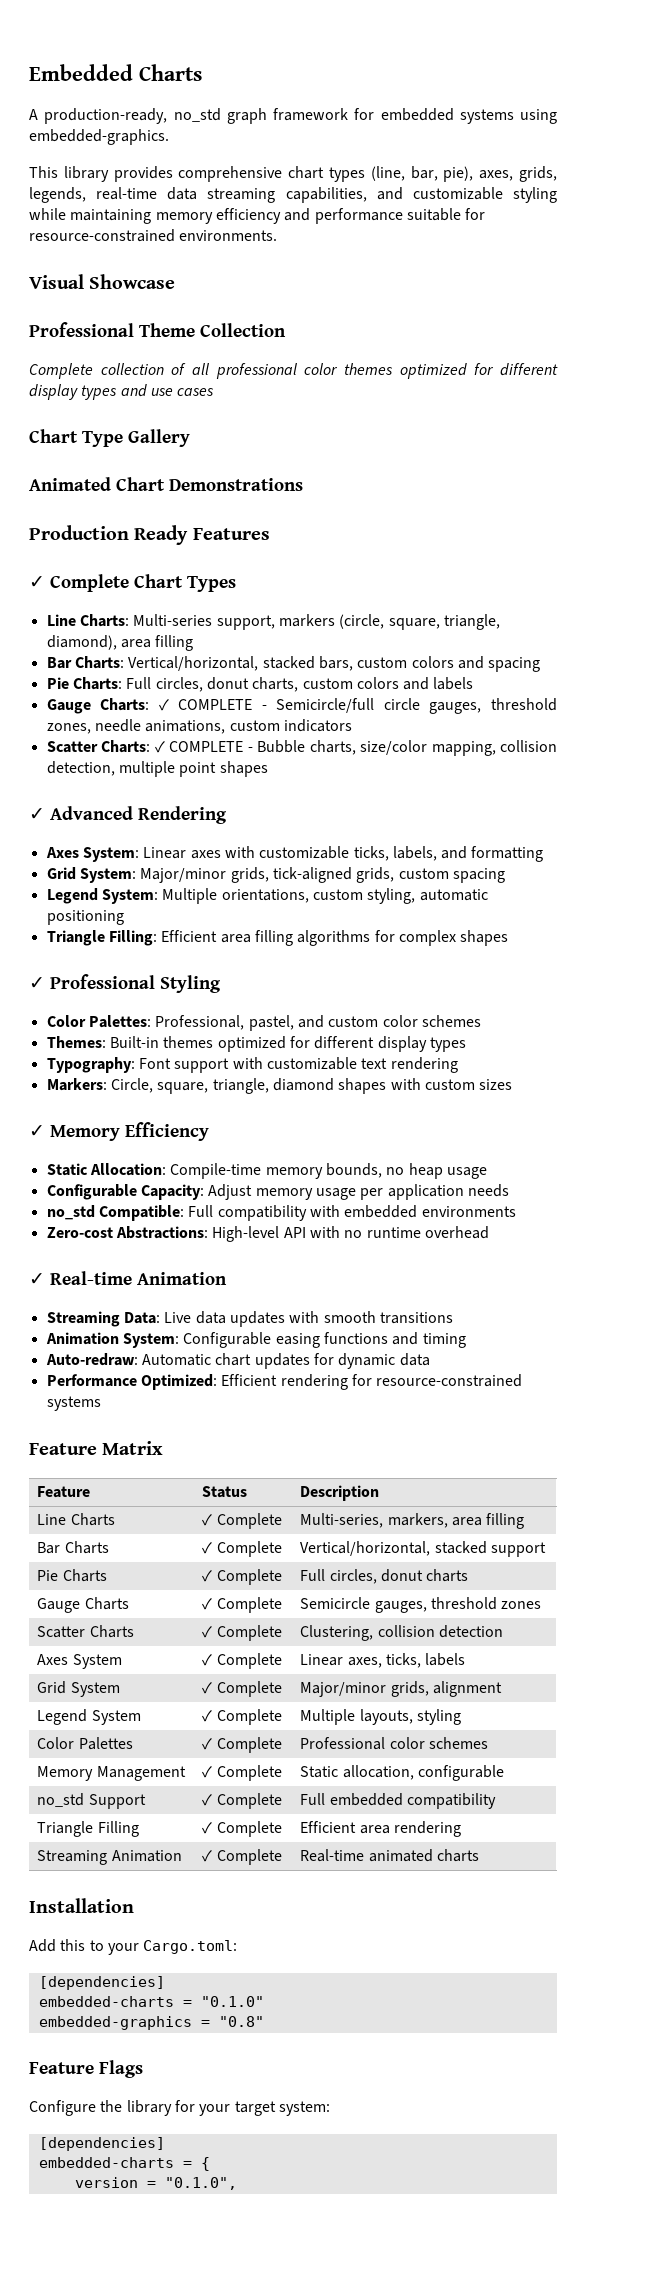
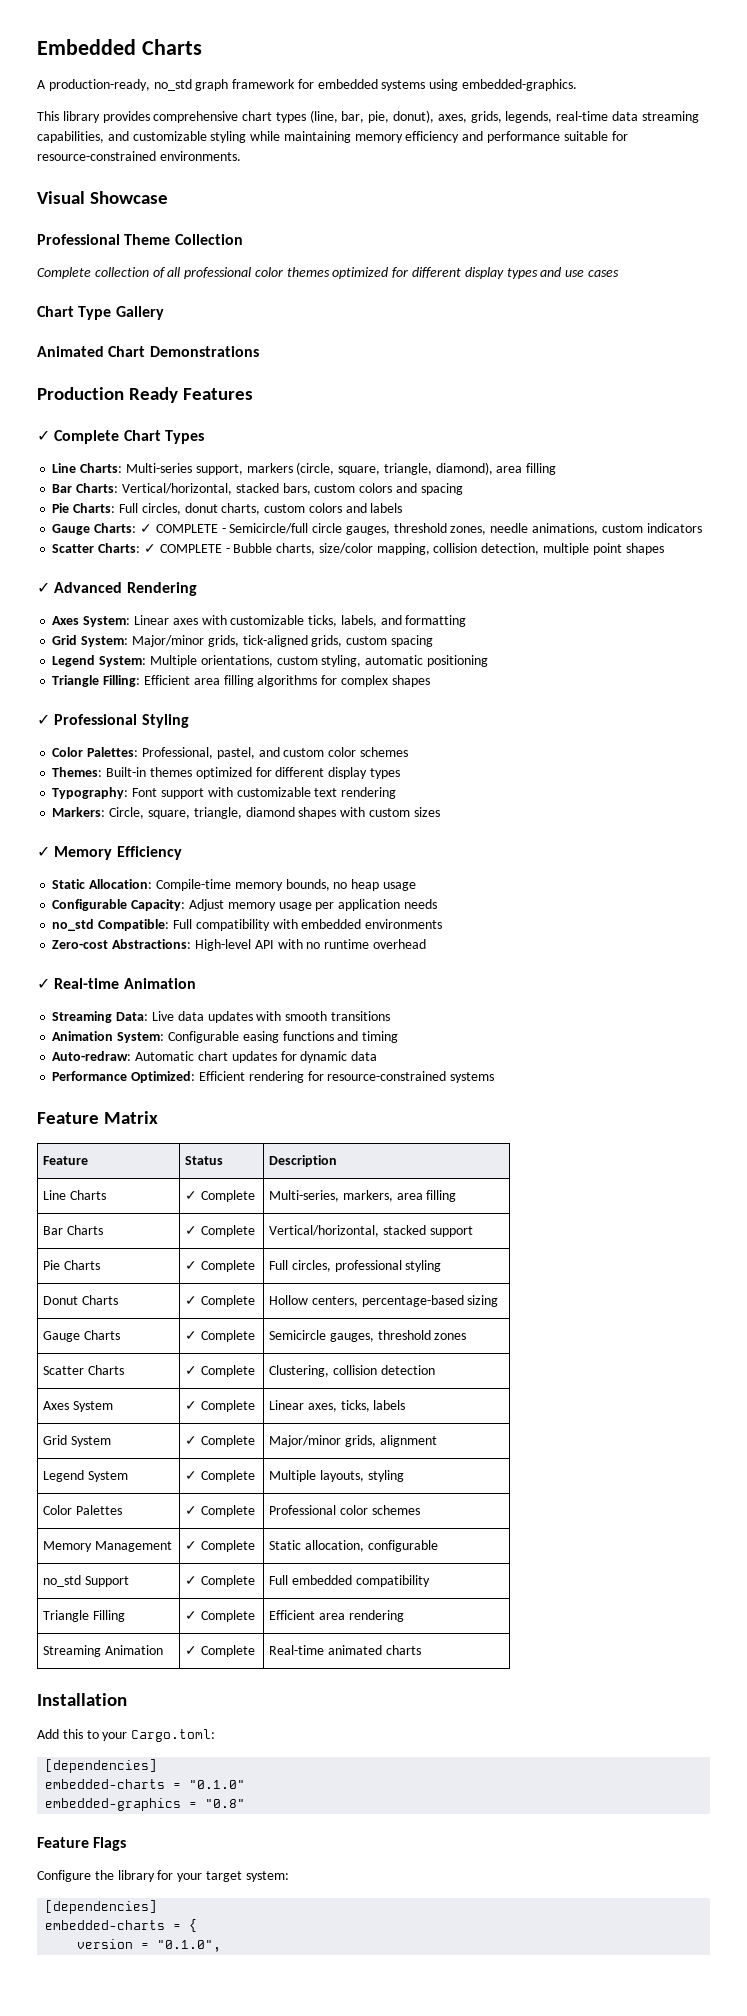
[443,166,474,182] pie), -> [368,110,435,123] pie, donut),
[380,1569,469,1582] donut charts -> [334,1260,442,1272] [42,1295,118,1305] [184,1295,255,1307] [268,1295,499,1307] professional styling // Donut Charts | ✓ Complete | Hollow centers, percentage-based sizing

